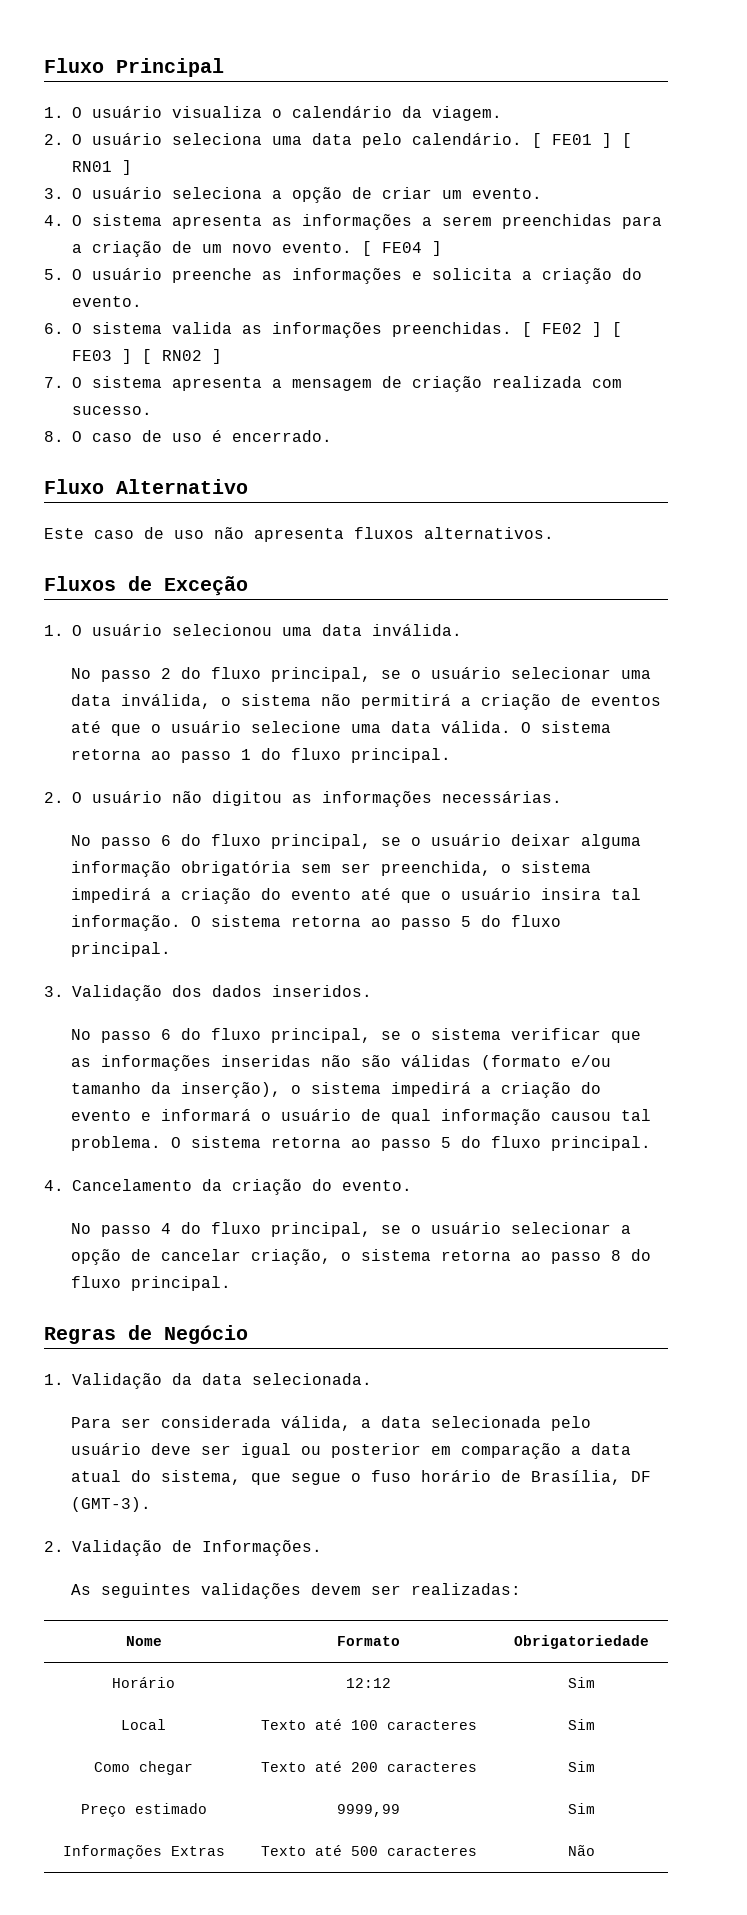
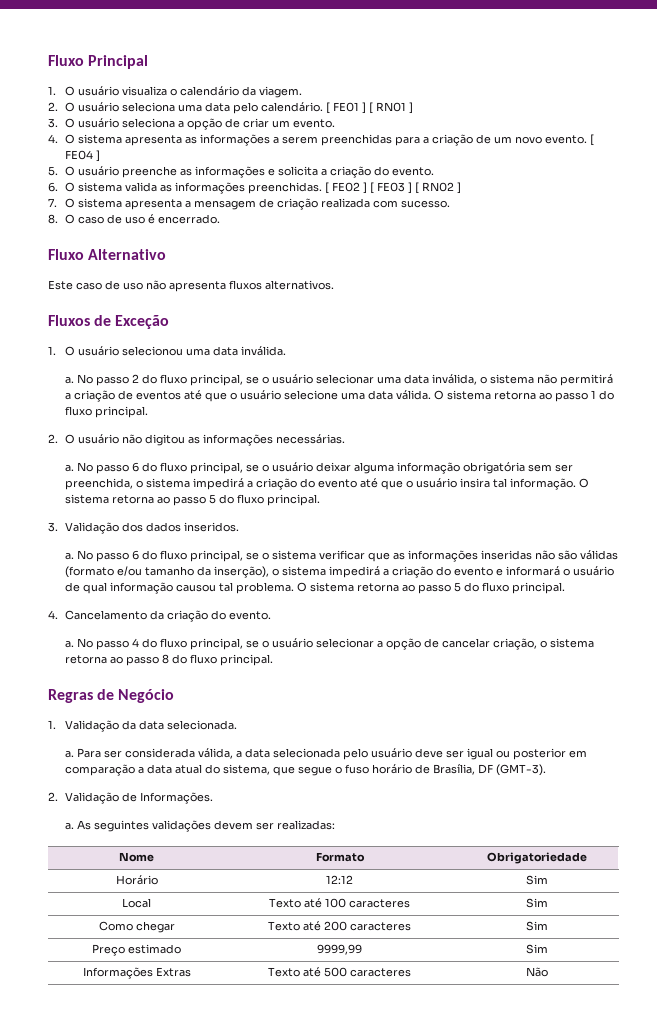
(462, 630) none -> [65,377,75,384] a.
(562, 797) none -> [65,465,75,472] a.
(372, 991) none -> [65,553,75,560] a.
(412, 1185) none -> [65,641,75,648] a.
(372, 1379) none -> [65,751,75,758] a.
(322, 1548) none -> [65,823,75,830] a.

